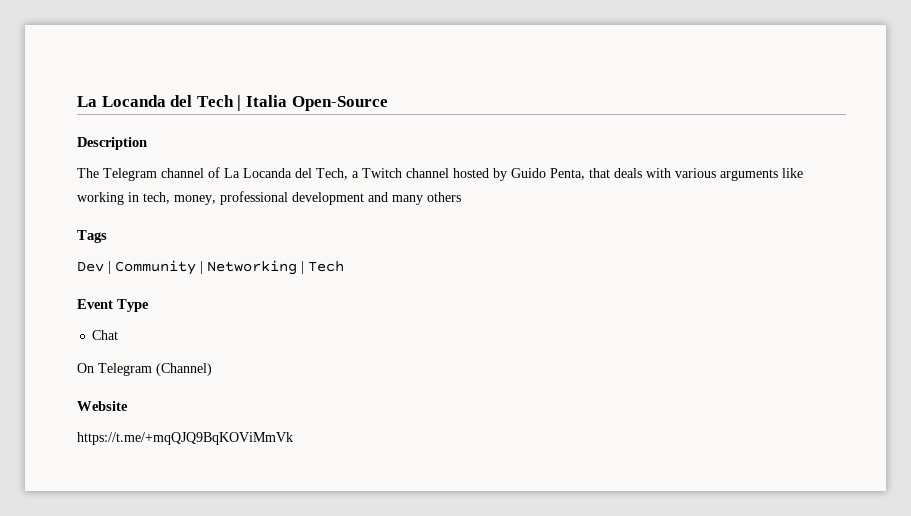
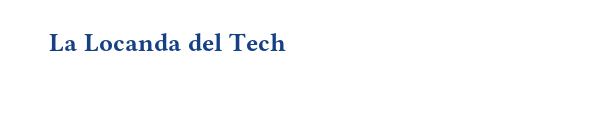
[237,95,388,111] [77,137,147,150] [77,167,803,181] [77,191,461,205] [77,230,107,243] [77,260,344,275] [77,299,149,312] [92,330,119,340] [77,363,212,376] [77,401,128,411] [77,432,293,445] | Italia Open-Source // Description // The Telegram channel of La Locanda del Tech, a Twitch channel hosted by Guido Penta, that deals with various arguments like working in tech, money, professional development and many others // Tags // Dev | Community | Networking | Tech // Event Type // Chat // On Telegram (Channel) // Website // https://t.me/+mqQJQ9BqKOViMmVk -> (286, 42) none

